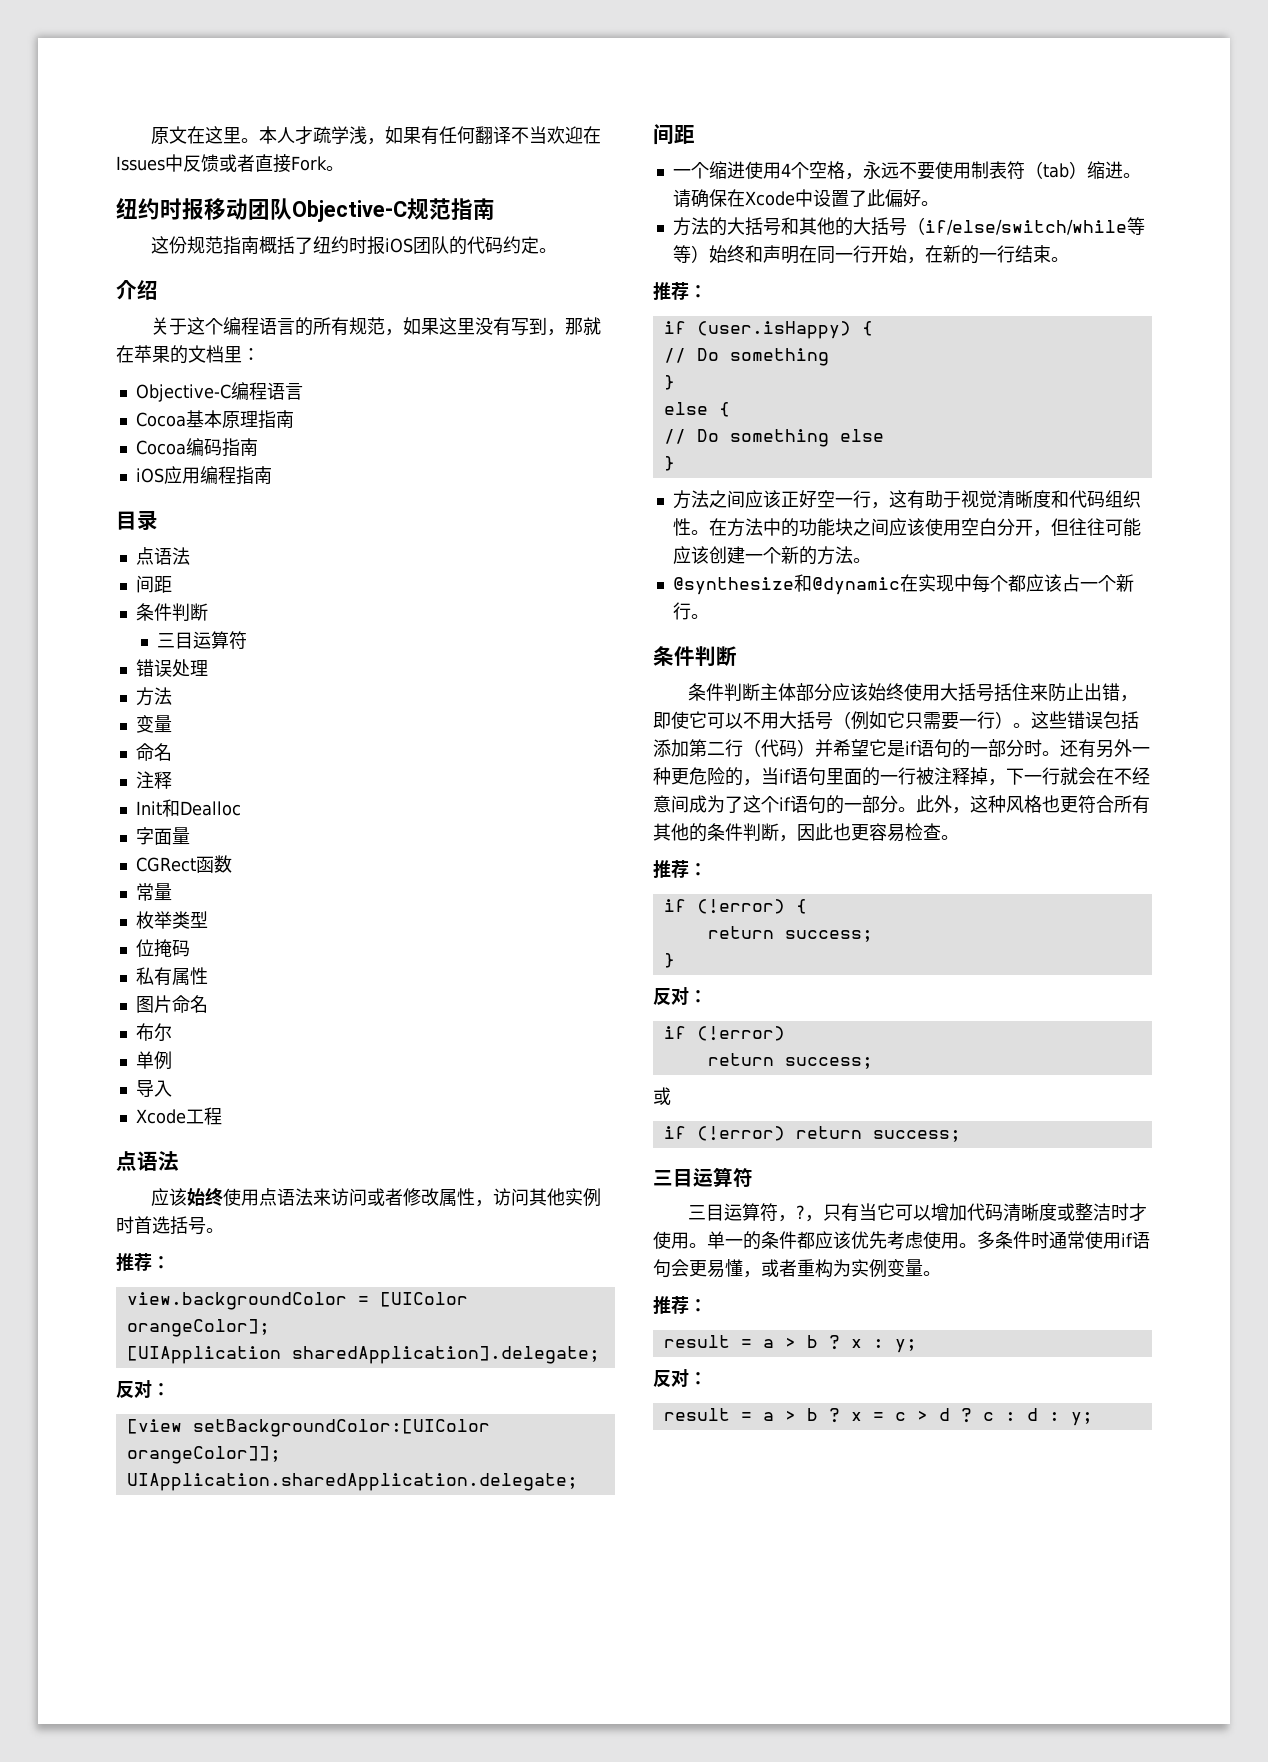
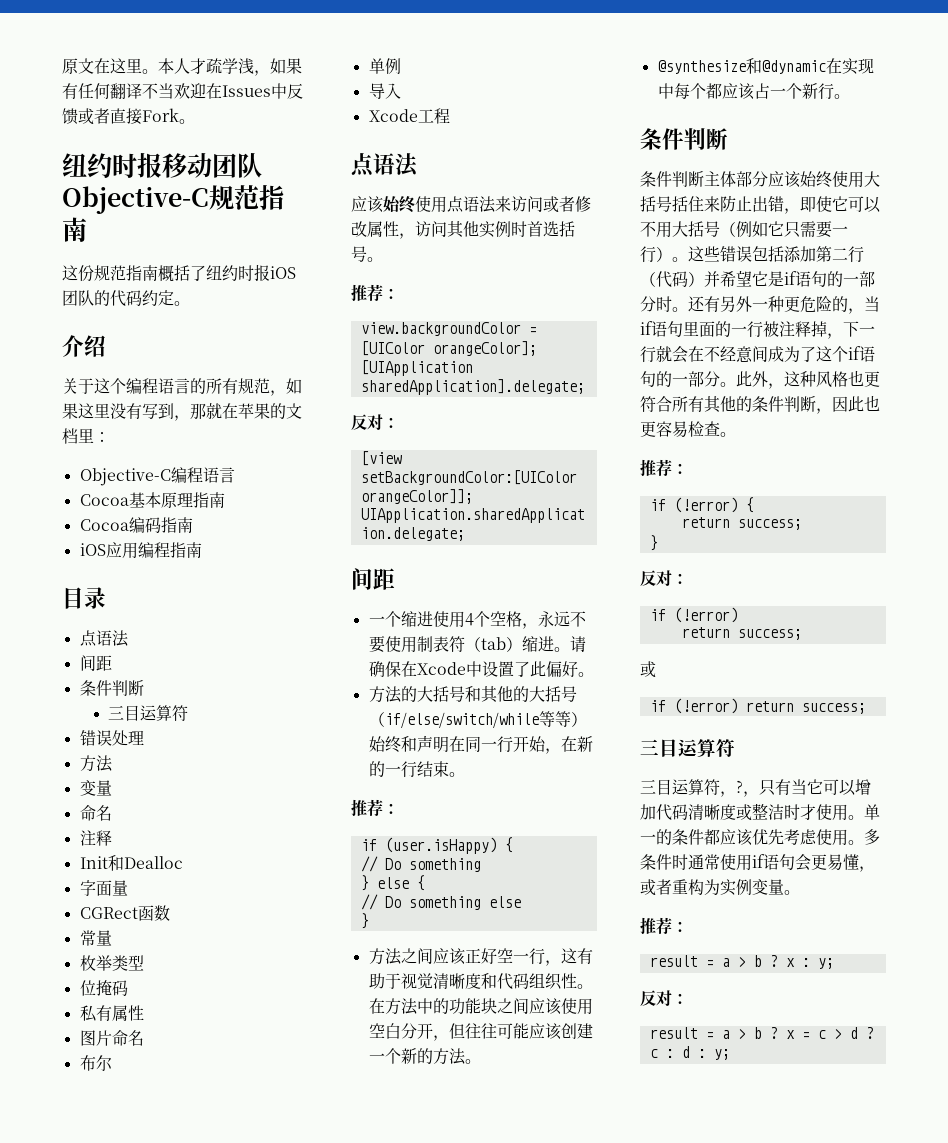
(675, 382) // -> (369, 883) none

